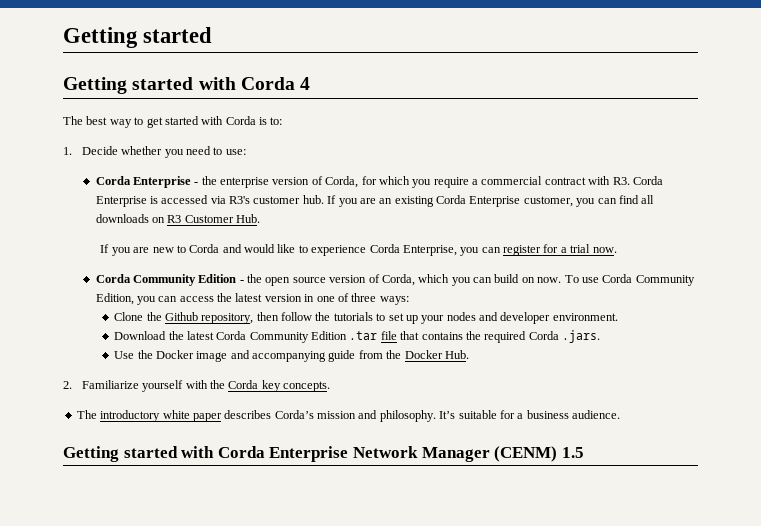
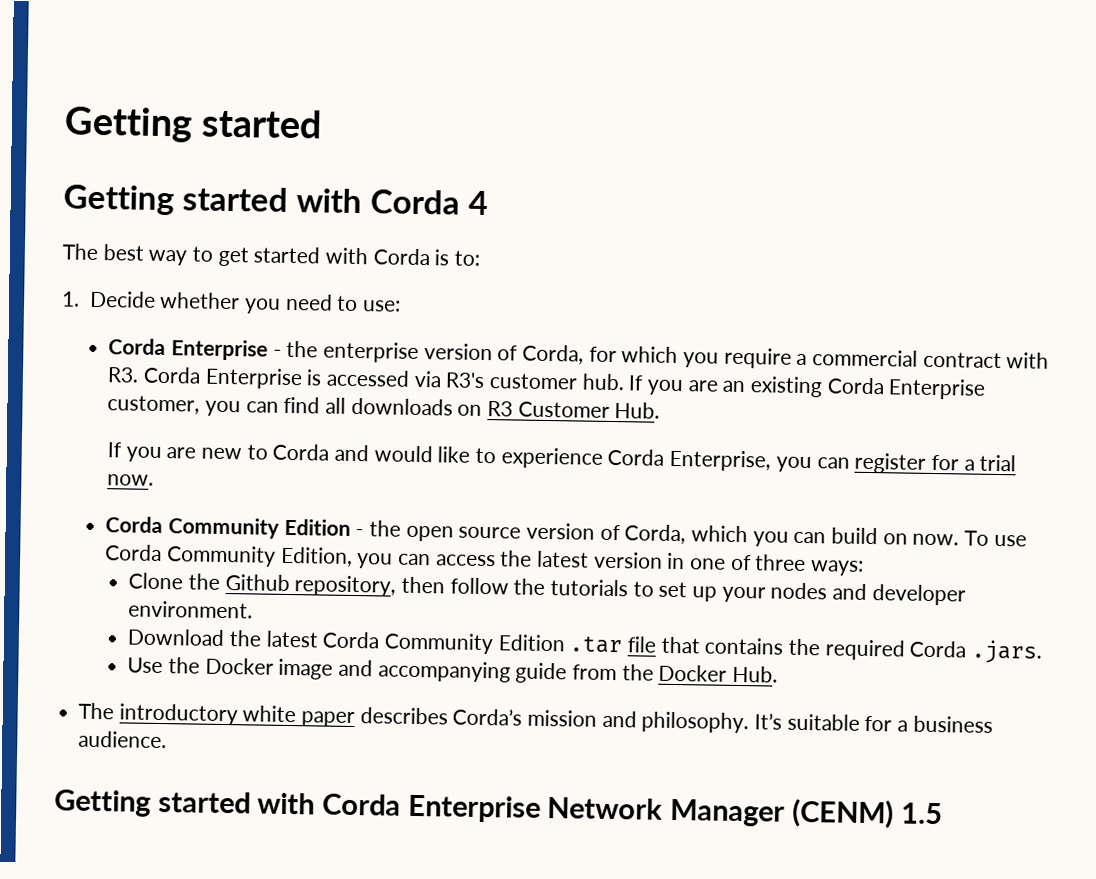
[63,380,330,392] // 2. Familiarize yourself with the Corda key concepts. -> (778, 674) none

